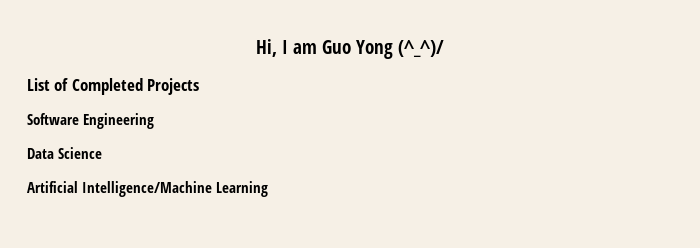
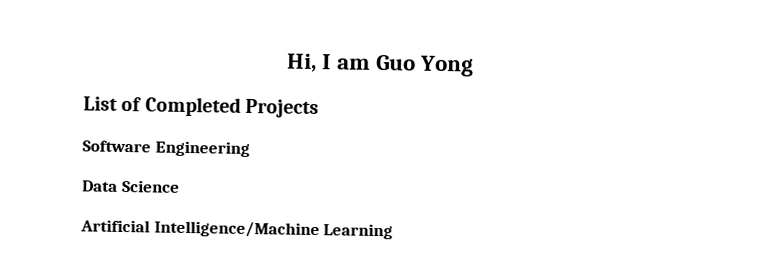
[398,40,444,57] (^_^)/ -> (474, 66) none

